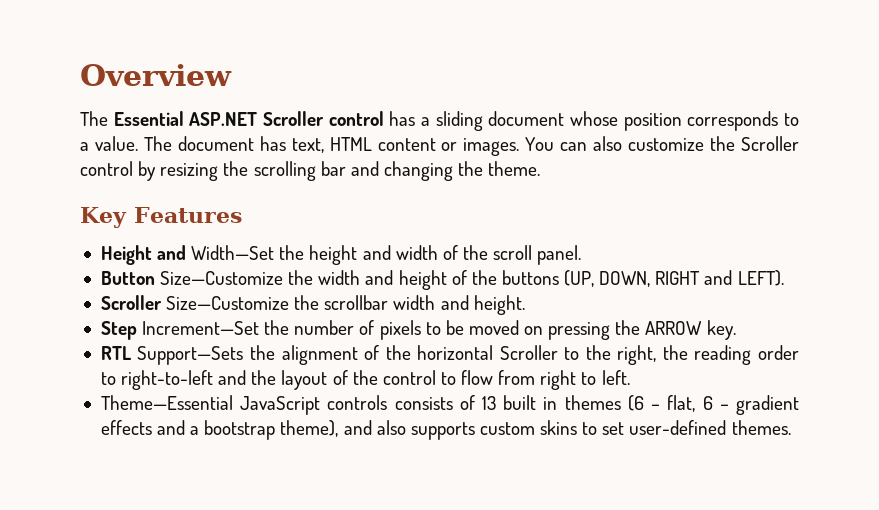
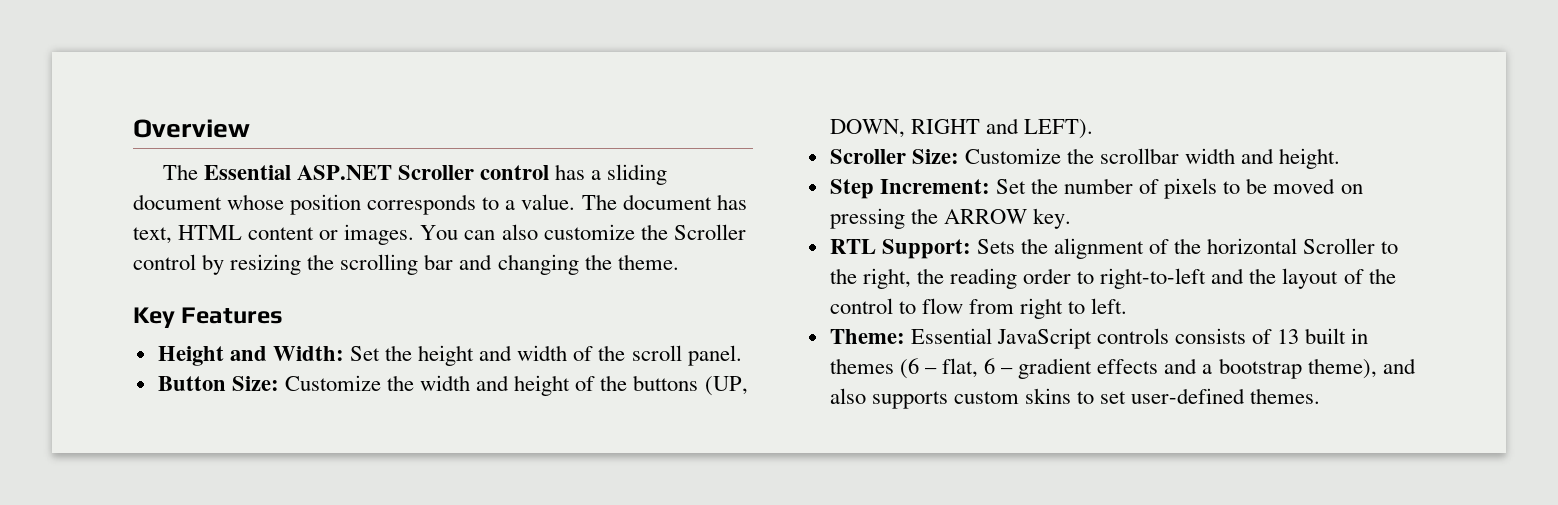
[191,245,275,260] Width—Set -> [272,346,380,361] Width: Set
[160,271,284,285] Size—Customize -> [231,375,381,391] Size: Customize
[166,296,290,310] Size—Customize -> [911,148,1061,164] Size: Customize
[142,321,260,335] Increment—Set -> [879,179,1026,194] Increment: Set
[137,346,244,365] Support—Sets -> [881,239,1015,259] Support: Sets
[100,395,233,410] Theme—Essential -> [829,328,992,344] Theme: Essential

